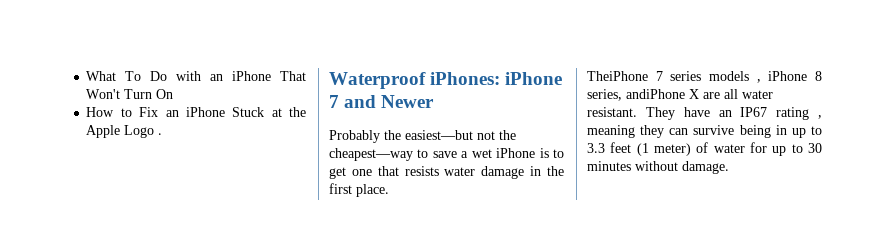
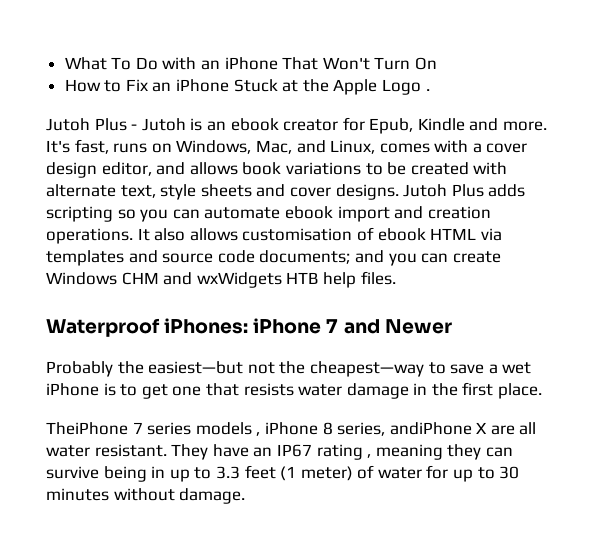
(163, 134) none -> [46,117,548,134] [46,139,528,154] [46,162,508,178] [46,184,526,200] [46,206,491,222] [46,227,502,244] [46,250,501,266] [46,271,396,288] // Jutoh Plus - Jutoh is an ebook creator for Epub, Kindle and more. It's fast, runs on Windows, Mac, and Linux, comes with a cover design editor, and allows book variations to be created with alternate text, style sheets and cover designs. Jutoh Plus adds scripting so you can automate ebook import and creation operations. It also allows customisation of ebook HTML via templates and source code documents; and you can create Windows CHM and wxWidgets HTB help files.

